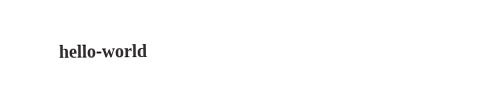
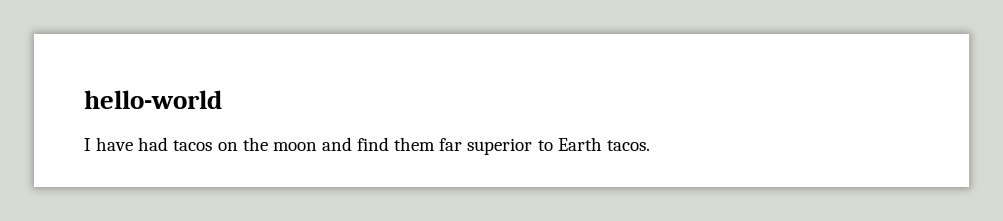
(148, 50) none -> [84,137,650,155] // I have had tacos on the moon and find them far superior to Earth tacos.

